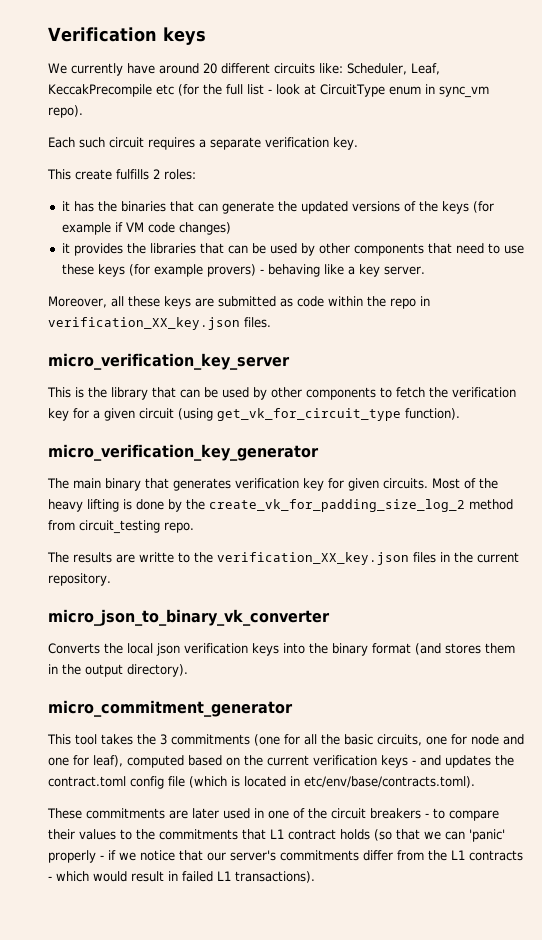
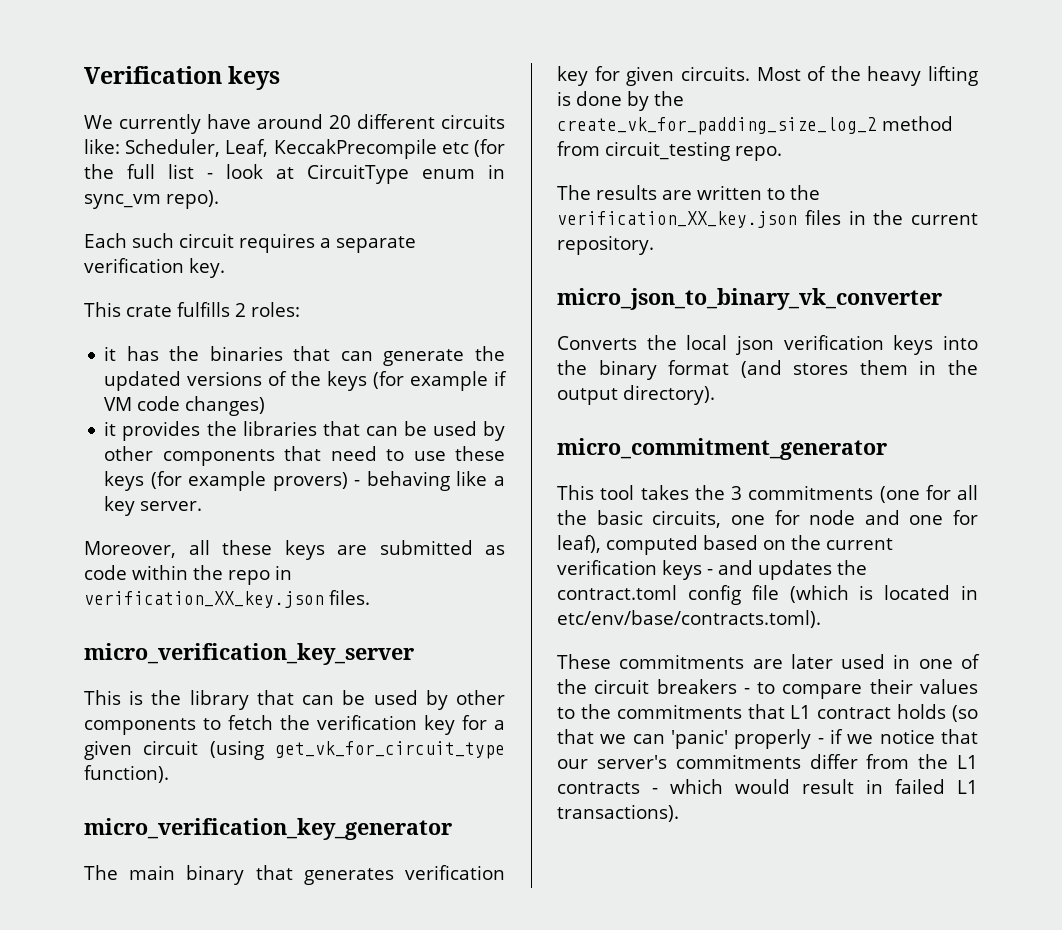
[75,169,112,180] create -> [126,305,172,317] crate
[139,552,174,563] writte -> [697,185,762,200] written

